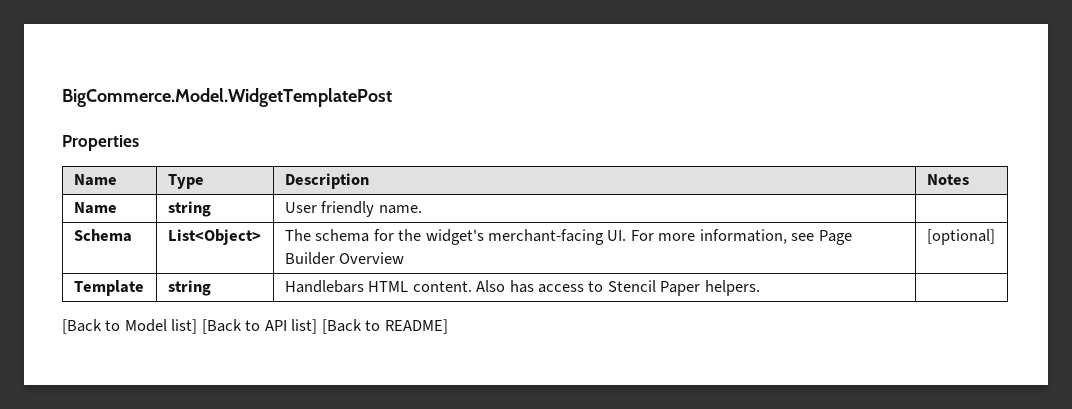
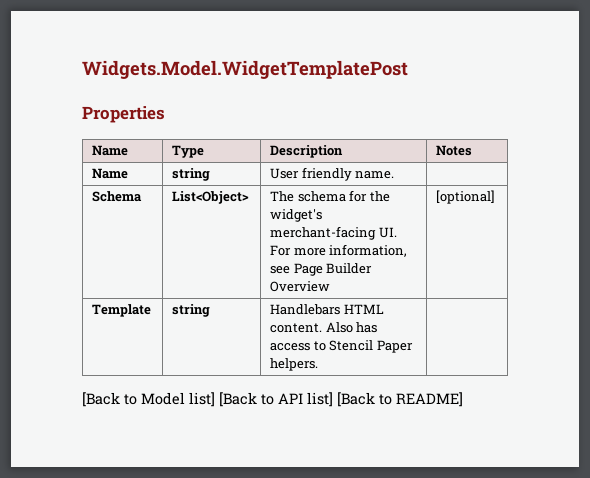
[62,88,392,107] BigCommerce.Model.WidgetTemplatePost -> [82,60,408,79] Widgets.Model.WidgetTemplatePost

